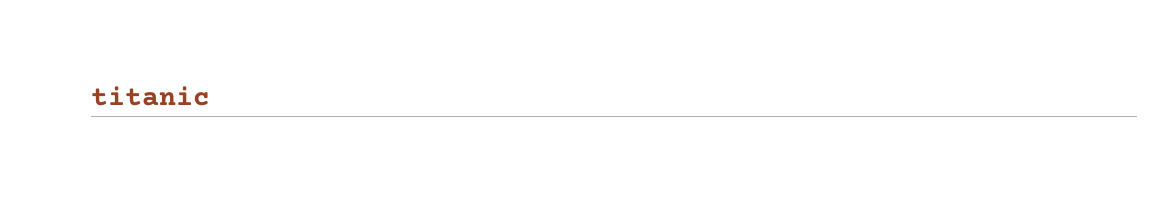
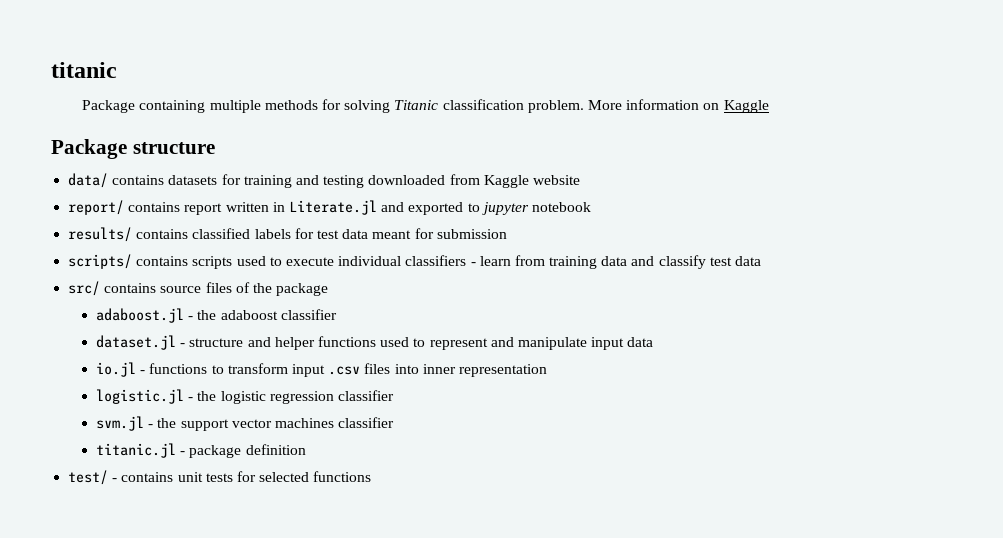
(210, 96) none -> [82,99,769,113] [51,139,215,159] [68,173,580,188] [68,200,591,215] [68,227,507,242] [68,254,762,269] [68,281,329,296] [96,308,337,323] [96,335,654,350] [96,362,547,377] [96,389,394,404] [96,416,395,431] [96,443,306,458] [68,470,372,485] // Package containing multiple methods for solving Titanic classification problem. More information on Kaggle // Package structure // data/ contains datasets for training and testing downloaded from Kaggle website // report/ contains report written in Literate.jl and exported to jupyter notebook // results/ contains classified labels for test data meant for submission // scripts/ contains scripts used to execute individual classifiers - learn from training data and classify test data // src/ contains source files of the package // adaboost.jl - the adaboost classifier // dataset.jl - structure and helper functions used to represent and manipulate input data // io.jl - functions to transform input .csv files into inner representation // logistic.jl - the logistic regression classifier // svm.jl - the support vector machines classifier // titanic.jl - package definition // test/ - contains unit tests for selected functions

